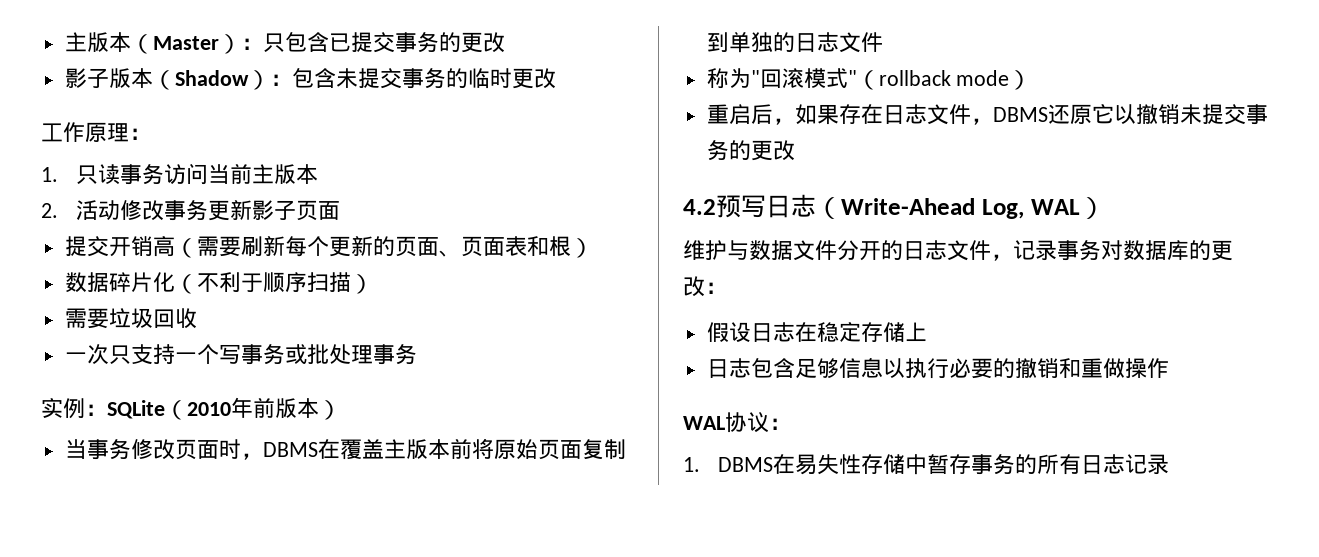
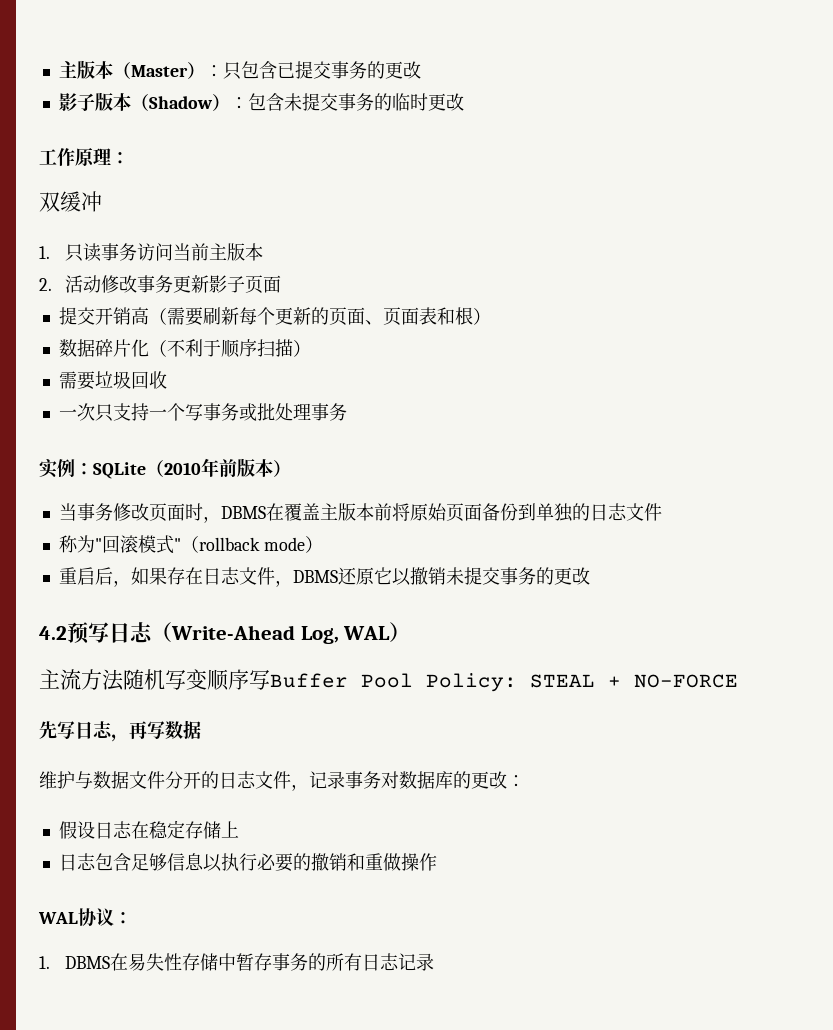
(151, 134) none -> [39,191,102,212] // 双缓冲
[581,439,626,460] 复制 -> [481,503,518,521] 备份
(1105, 208) none -> [39,669,738,692] [39,720,201,742] // 主流方法随机写变顺序写Buffer Pool Policy: STEAL + NO-FORCE // 先写日志，再写数据

